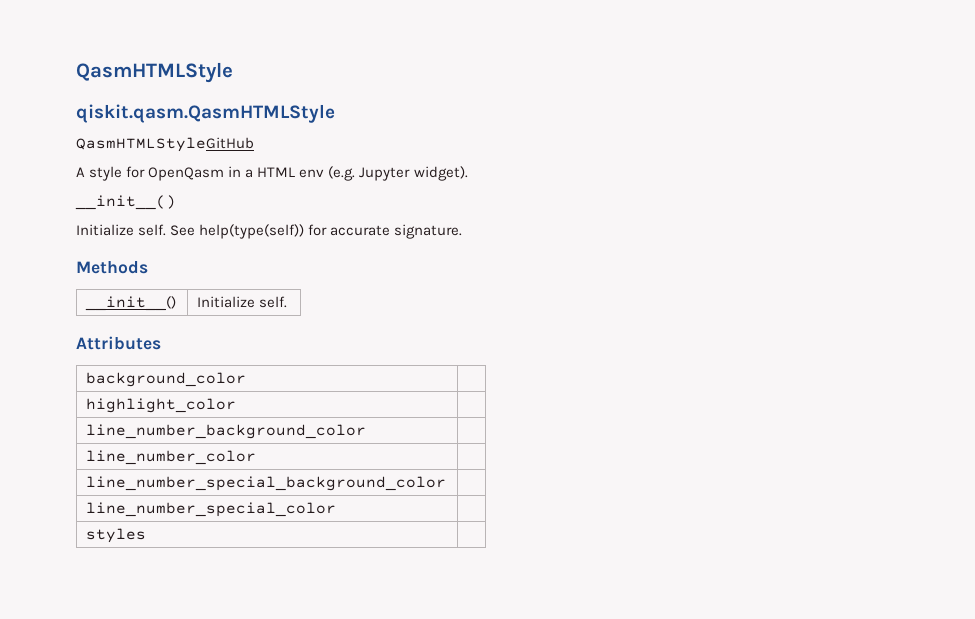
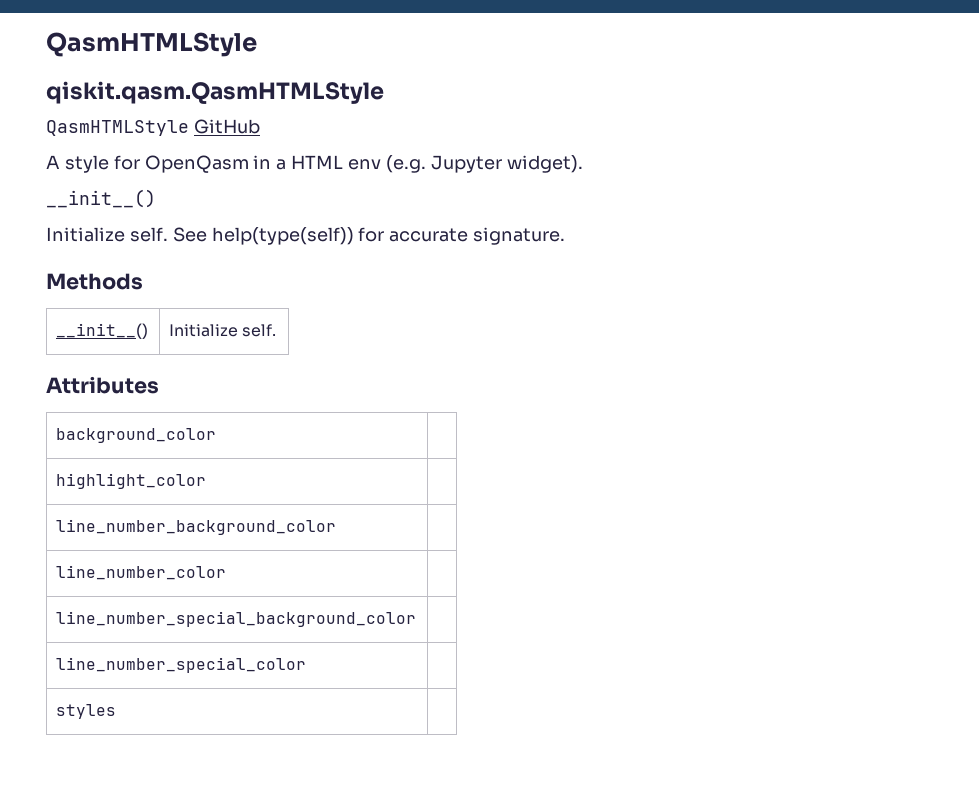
[76,137,254,152] QasmHTMLStyleGitHub -> [46,119,260,136] QasmHTMLStyle GitHub

